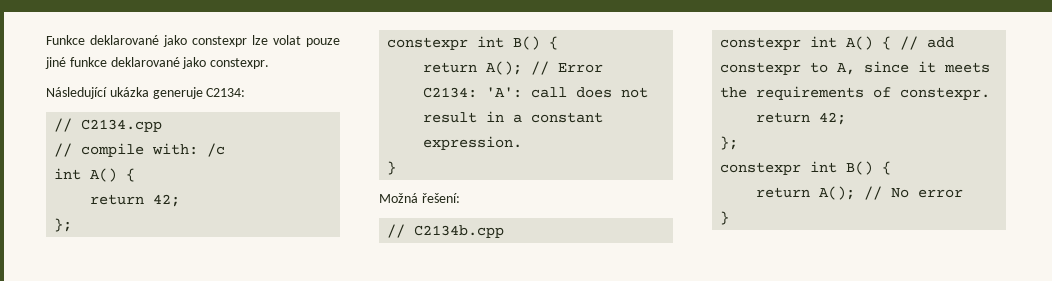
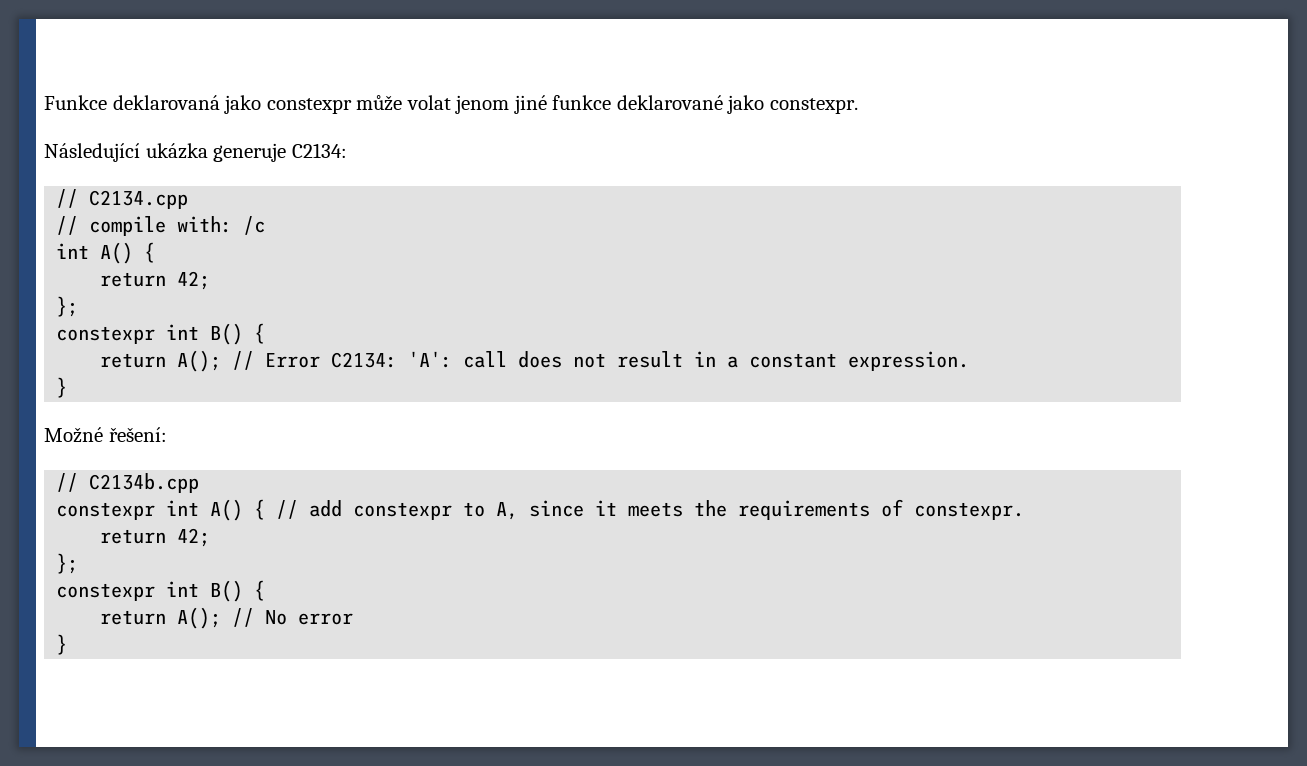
[90,35,159,45] deklarované -> [112,95,220,110] deklarovaná
[252,35,340,47] lze volat pouze -> [356,95,510,114] může volat jenom
[379,193,418,203] Možná -> [44,427,103,443] Možné

